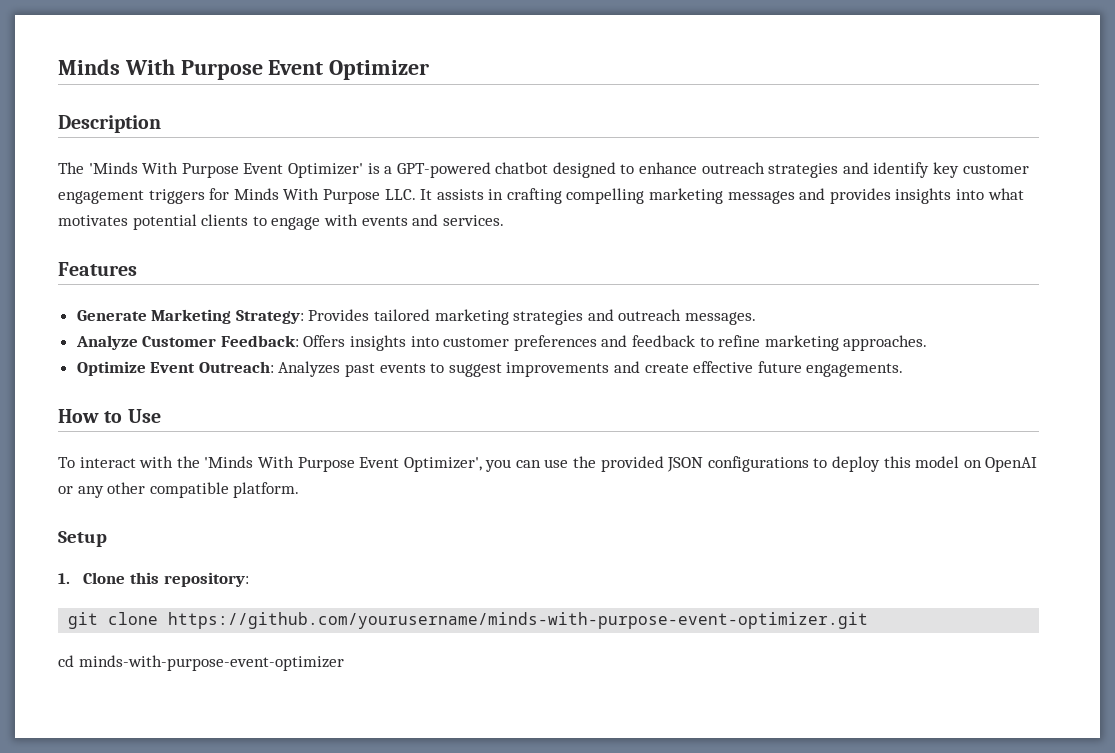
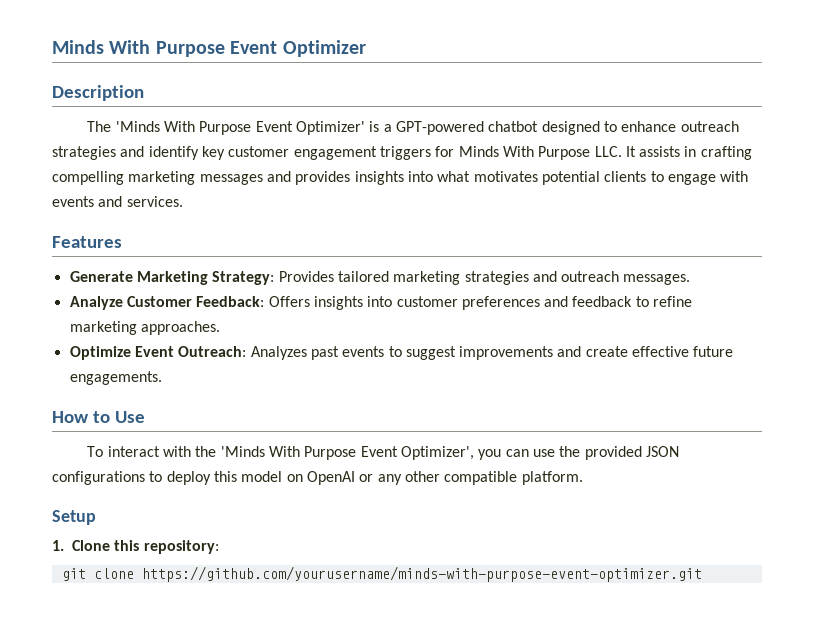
[58,655,344,671] // cd minds-with-purpose-event-optimizer -> (702, 574) none

